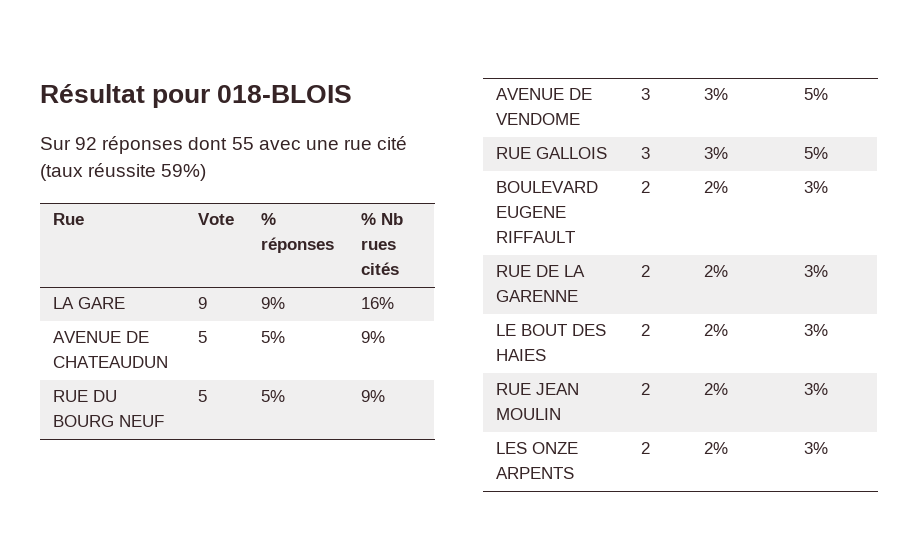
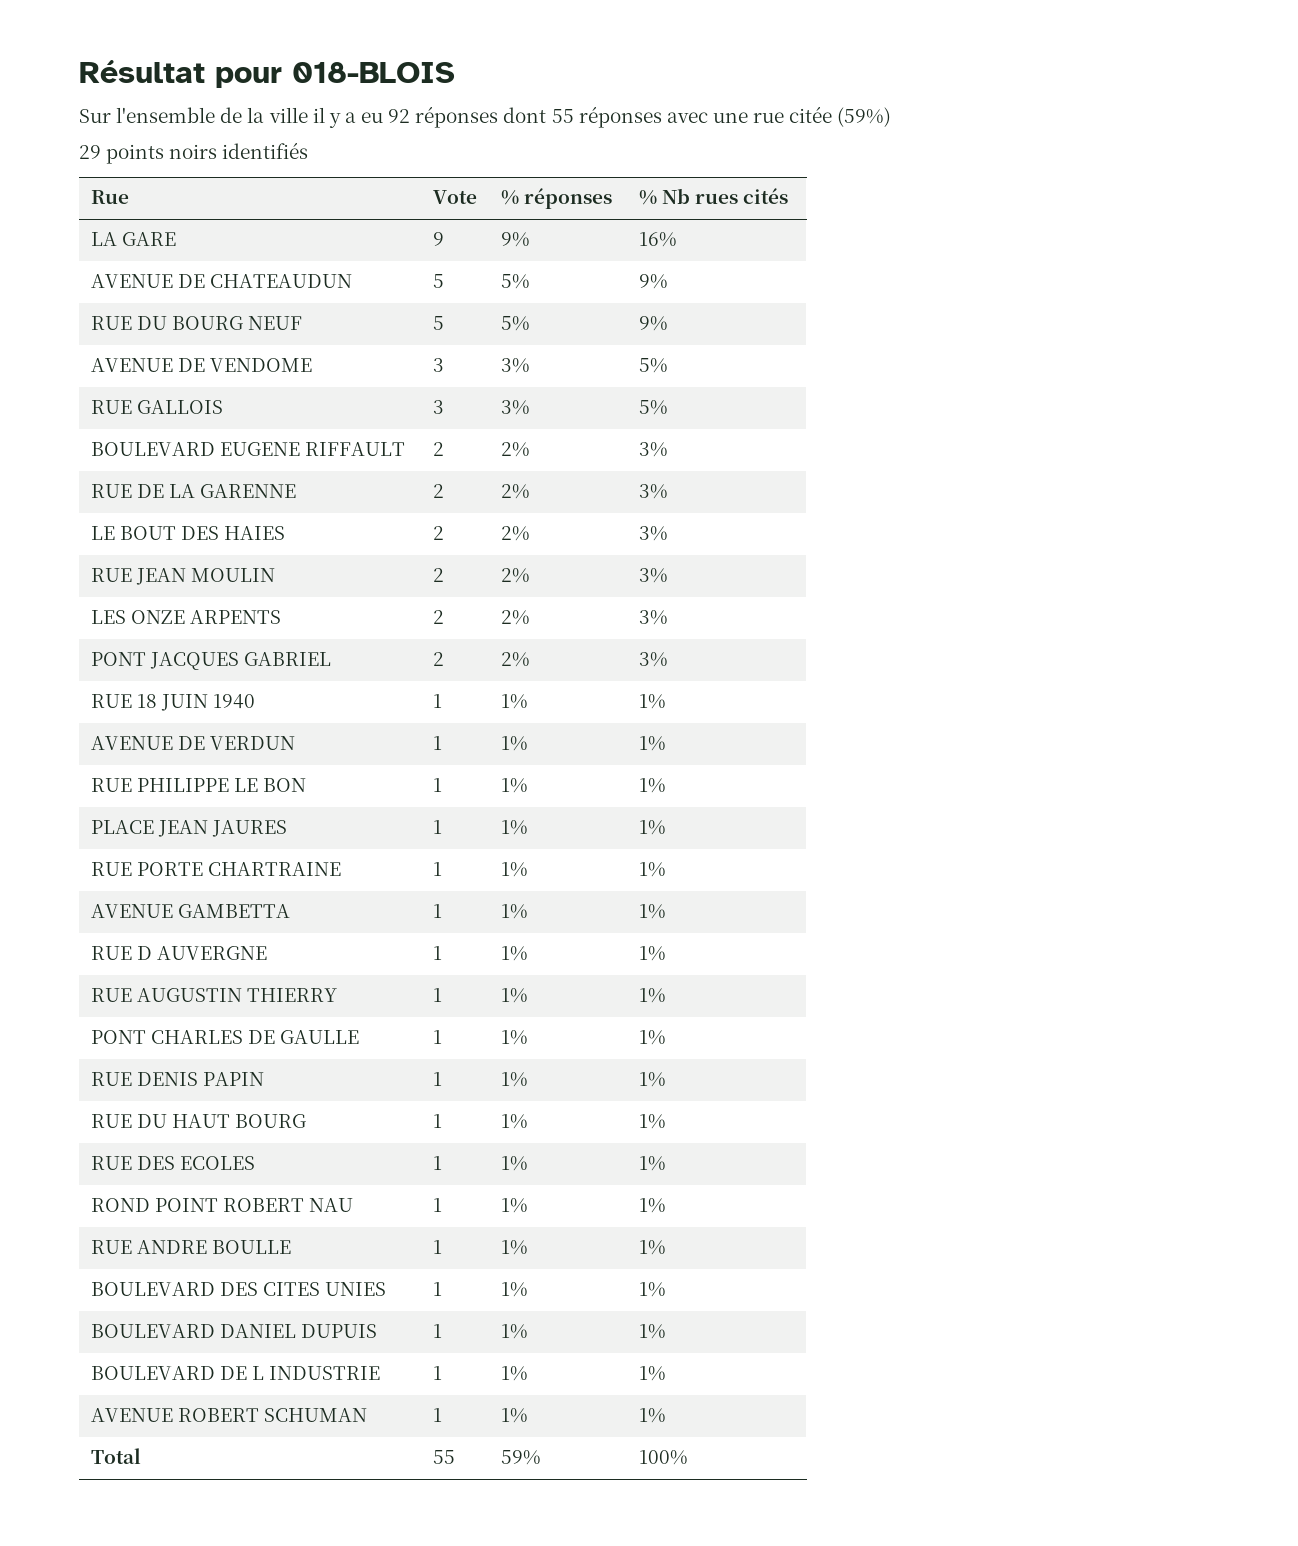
(71, 143) none -> [116,107,384,128] l'ensemble de la ville il y a eu
(254, 143) none -> [578,106,662,128] réponses
[377,136,408,150] [40,163,207,181] cité (taux réussite 59%) -> [789,106,892,127] [79,142,309,164] citée (59%) // 29 points noirs identifiés
(828, 448) none -> [90,652,332,670] [432,652,444,666] [500,652,530,667] [638,652,668,667] [90,694,256,711] [432,694,442,708] [500,694,528,709] [638,694,666,709] [90,736,296,750] [432,736,442,750] [500,736,528,751] [638,736,666,751] [90,778,307,792] [432,778,442,792] [500,778,528,793] [638,778,666,793] [90,820,288,837] [432,820,442,834] [500,820,528,835] [638,820,666,835] [90,862,342,876] [432,862,442,876] [500,862,528,877] [638,862,666,877] [90,904,291,918] [432,904,442,918] [500,904,528,919] [638,904,666,919] [90,946,268,960] [432,946,442,960] [500,946,528,961] [638,946,666,961] [90,988,338,1002] [432,988,442,1002] [500,988,528,1003] [638,988,666,1003] [90,1030,360,1044] [432,1030,442,1044] [500,1030,528,1045] [638,1030,666,1045] [90,1072,265,1086] [432,1072,442,1086] [500,1072,528,1087] [638,1072,666,1087] [90,1114,307,1128] [432,1114,442,1128] [500,1114,528,1129] [638,1114,666,1129] [90,1156,256,1170] [432,1156,442,1170] [500,1156,528,1171] [638,1156,666,1171] [90,1198,354,1212] [432,1198,442,1212] [500,1198,528,1213] [638,1198,666,1213] [90,1240,292,1254] [432,1240,442,1254] [500,1240,528,1255] [638,1240,666,1255] [90,1282,387,1296] [432,1282,442,1296] [500,1282,528,1297] [638,1282,666,1297] [90,1324,378,1338] [432,1324,442,1338] [500,1324,528,1339] [638,1324,666,1339] [90,1366,381,1380] [432,1366,442,1380] [500,1366,528,1381] [638,1366,666,1381] [90,1408,368,1422] [432,1408,442,1422] [500,1408,528,1423] [638,1408,666,1423] [90,1448,141,1464] [432,1450,455,1464] [500,1450,541,1465] [638,1450,688,1465] // PONT JACQUES GABRIEL | 2 | 2% | 3% // RUE 18 JUIN 1940 | 1 | 1% | 1% // AVENUE DE VERDUN | 1 | 1% | 1% // RUE PHILIPPE LE BON | 1 | 1% | 1% // PLACE JEAN JAURES | 1 | 1% | 1% // RUE PORTE CHARTRAINE | 1 | 1% | 1% // AVENUE GAMBETTA | 1 | 1% | 1% // RUE D AUVERGNE | 1 | 1% | 1% // RUE AUGUSTIN THIERRY | 1 | 1% | 1% // PONT CHARLES DE GAULLE | 1 | 1% | 1% // RUE DENIS PAPIN | 1 | 1% | 1% // RUE DU HAUT BOURG | 1 | 1% | 1% // RUE DES ECOLES | 1 | 1% | 1% // ROND POINT ROBERT NAU | 1 | 1% | 1% // RUE ANDRE BOULLE | 1 | 1% | 1% // BOULEVARD DES CITES UNIES | 1 | 1% | 1% // BOULEVARD DANIEL DUPUIS | 1 | 1% | 1% // BOULEVARD DE L INDUSTRIE | 1 | 1% | 1% // AVENUE ROBERT SCHUMAN | 1 | 1% | 1% // Total | 55 | 59% | 100%

